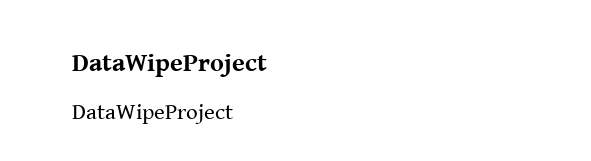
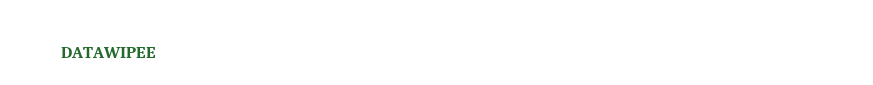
[72,54,267,77] [72,104,233,124] DataWipeProject // DataWipeProject -> [61,47,156,58] DATAWIPEE

